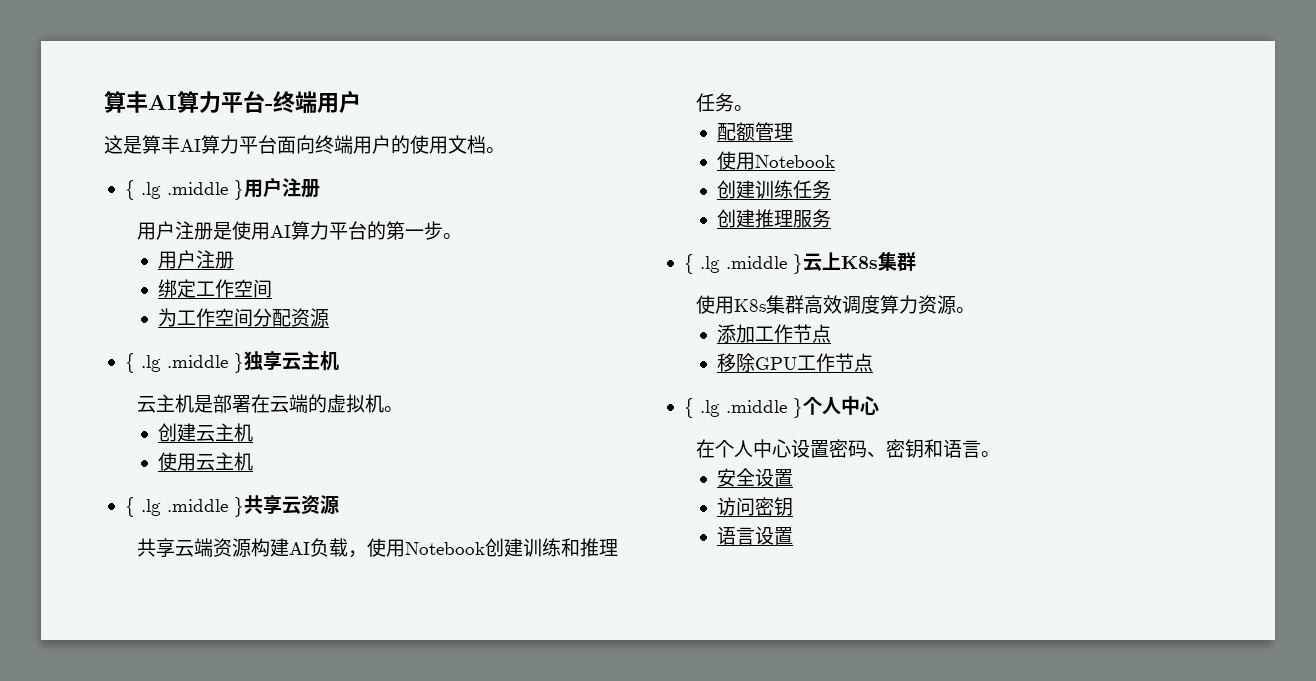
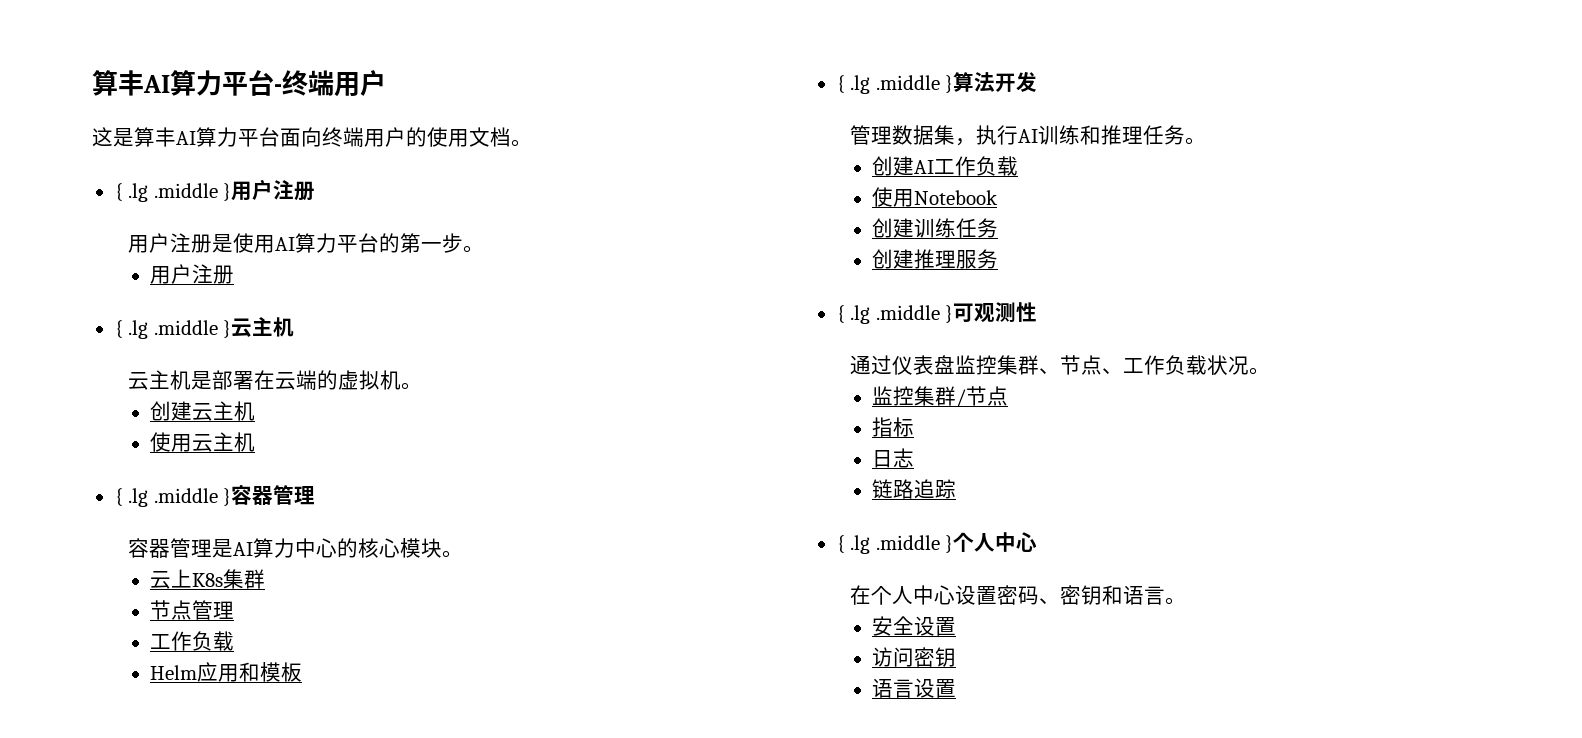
[157,279,272,298] [157,308,329,328] [124,351,282,373] // 绑定工作空间 // 为工作空间分配资源 // { .lg .middle }独享 -> [114,320,232,339] // { .lg .middle }
[243,495,339,514] [137,538,524,558] 共享云资源 // 共享云端资源构建AI负载，使用Notebook创建 -> [231,485,316,505] [127,538,463,558] [150,569,266,589] [150,600,235,620] [150,631,235,651] [150,662,303,682] [836,72,1038,94] [849,125,1038,146] 容器管理 // 容器管理是AI算力中心的核心模块。 // 云上K8s集群 // 节点管理 // 工作负载 // Helm应用和模板 // { .lg .middle }算法开发 // 管理数据集，执行AI
[716,122,793,141] 配额管理 -> [872,156,1019,176] 创建AI工作负载
[802,252,916,271] [696,295,976,315] [716,324,831,343] [716,353,873,372] 云上K8s集群 // 使用K8s集群高效调度算力资源。 // 添加工作节点 // 移除GPU工作节点 -> [953,302,1038,323] [849,355,1270,375] [872,386,1009,407] [872,417,915,437] [872,448,915,468] [872,479,957,499] 可观测性 // 通过仪表盘监控集群、节点、工作负载状况。 // 监控集群/节点 // 指标 // 日志 // 链路追踪

